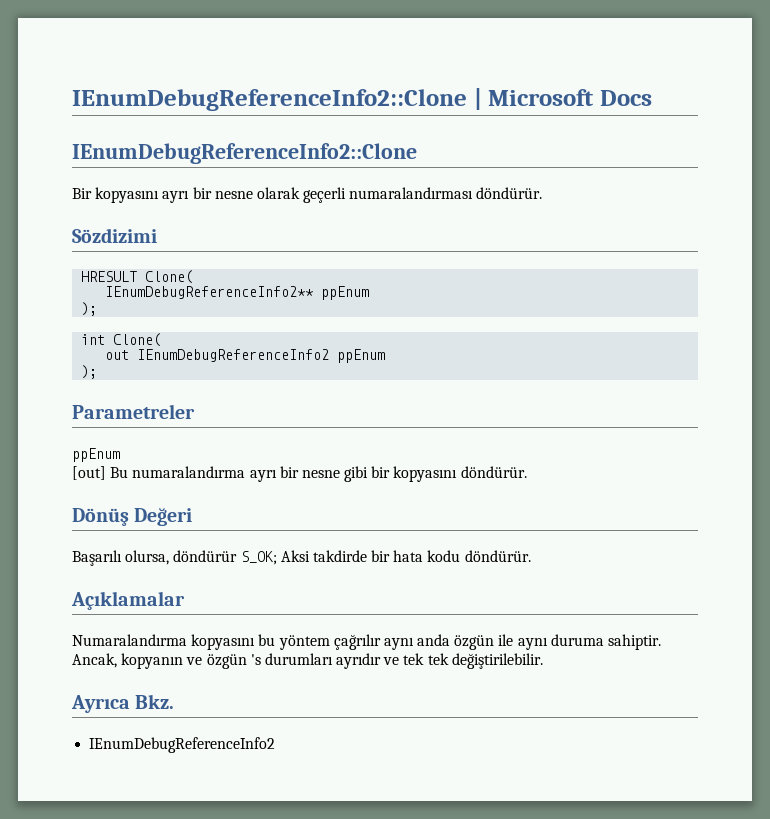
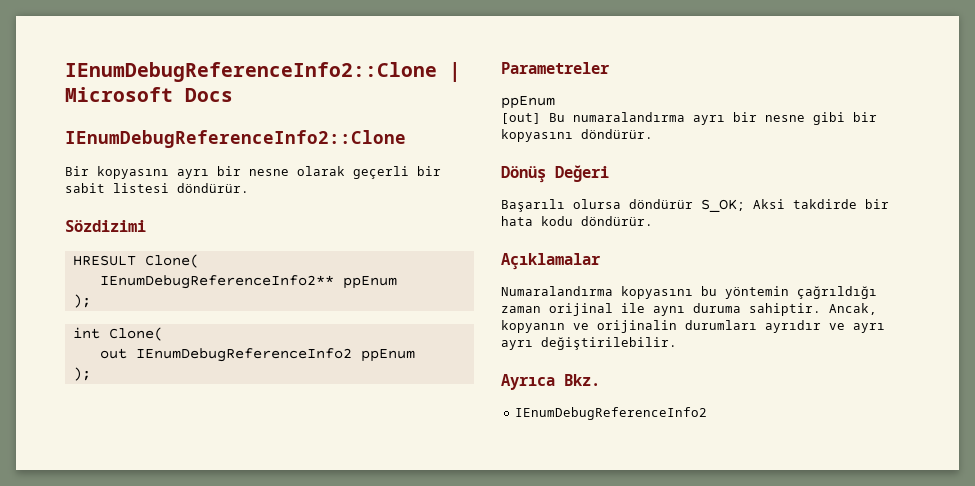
[349,187,474,199] numaralandırması -> [417,166,441,176] [65,183,169,193] bir sabit listesi
[125,550,170,565] olursa, -> [573,199,621,209] olursa
[278,634,495,650] yöntem çağrılır aynı anda özgün -> [725,286,877,299] [501,303,613,316] yöntemin çağrıldığı zaman orijinal
[206,654,261,669] özgün 's -> [597,320,677,333] orijinalin
[403,653,449,665] tek tek -> [853,323,885,333] [501,340,533,350] ayrı ayrı

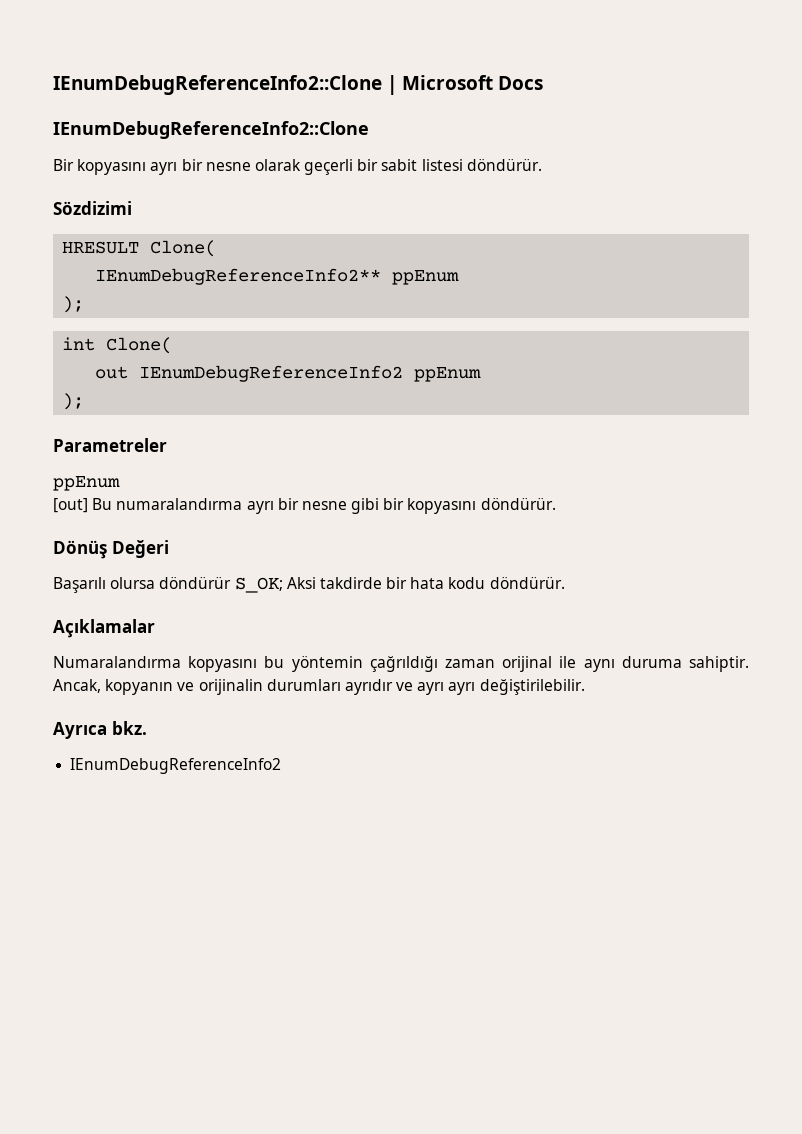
[564,374,600,386] Bkz. -> [111,721,147,735] bkz.

